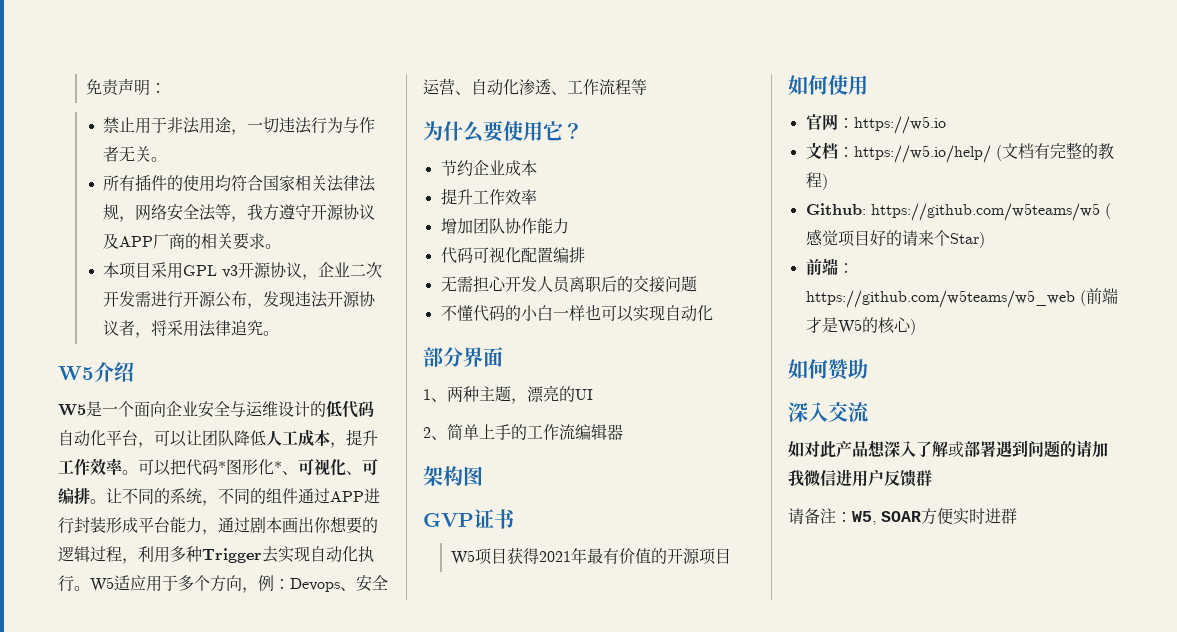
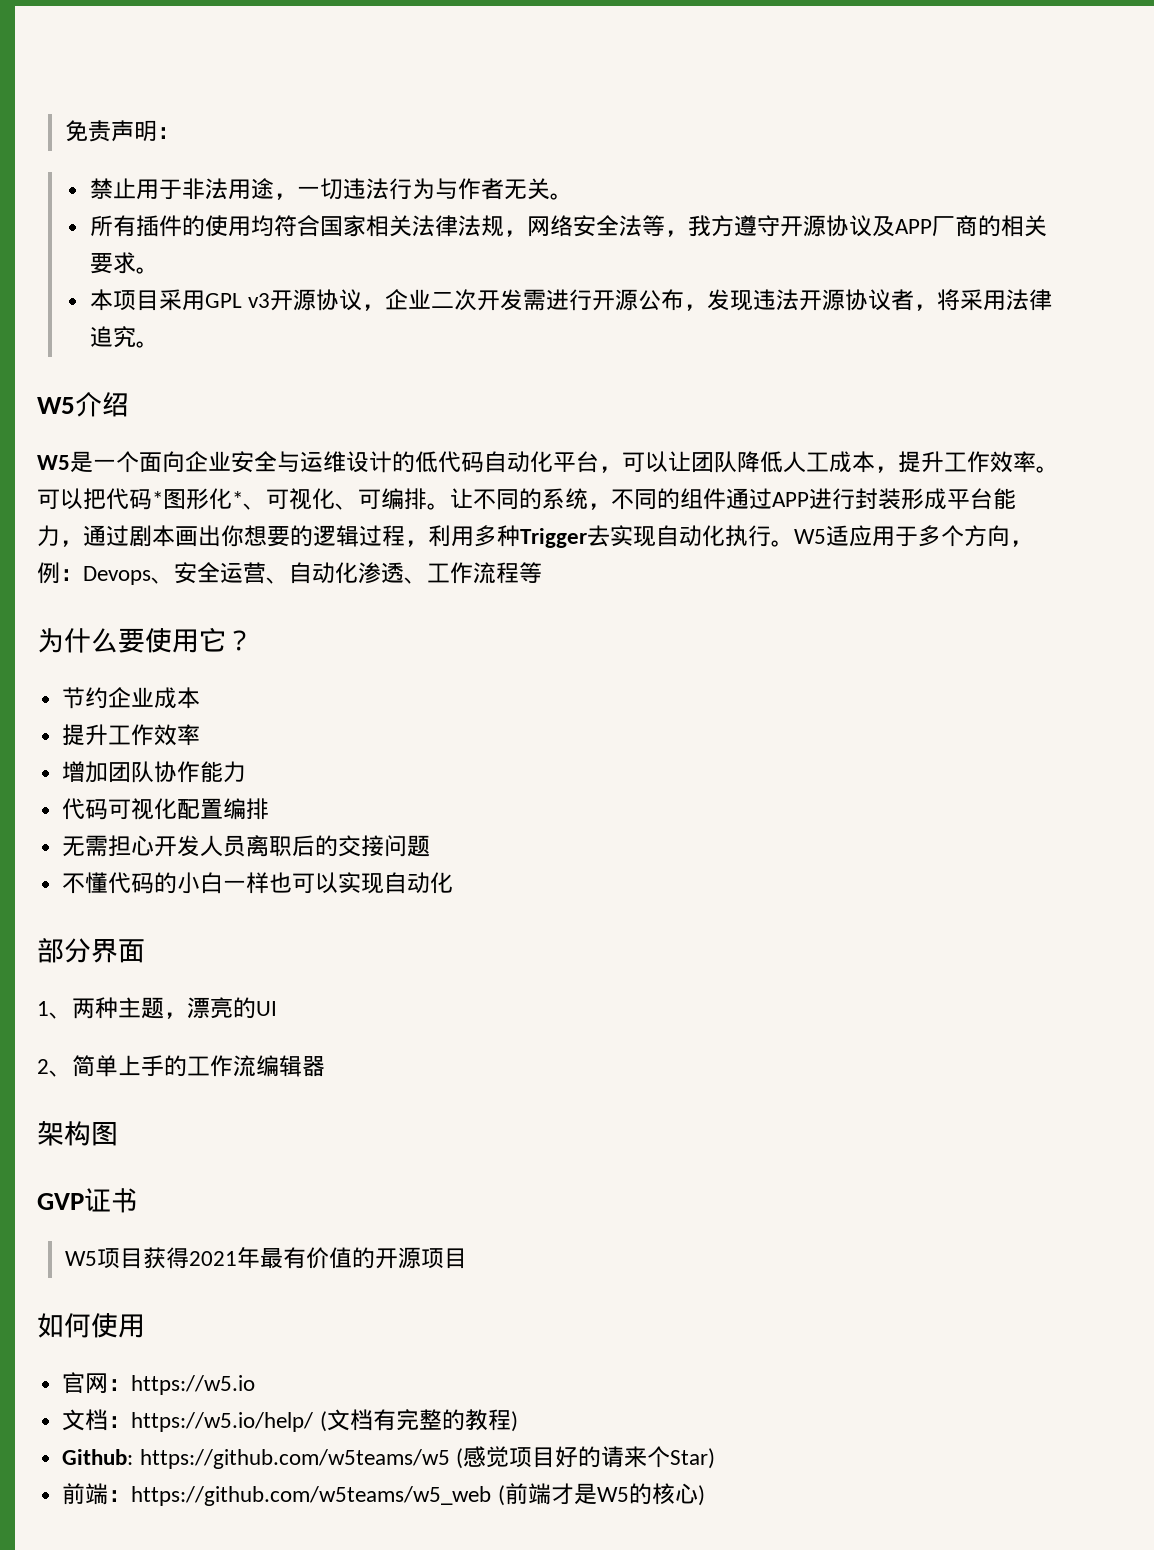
[788,359,868,381] [788,402,869,422] [788,440,1108,458] [788,469,932,487] [788,508,1017,525] // 如何赞助 // 深入交流 // 如对此产品想深入了解或部署遇到问题的请加我微信进用户反馈群 // 请备注：W5, SOAR方便实时进群 -> (705, 1495) none

